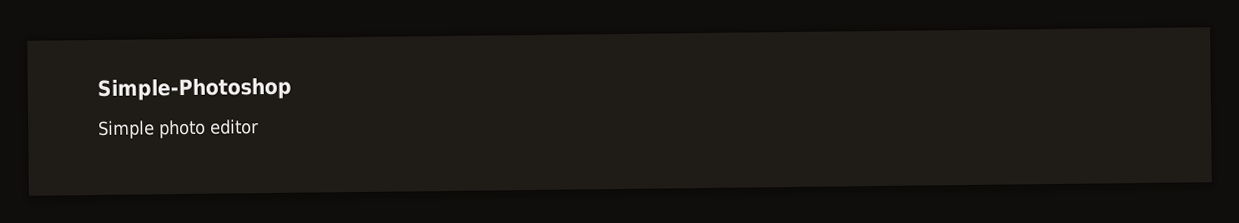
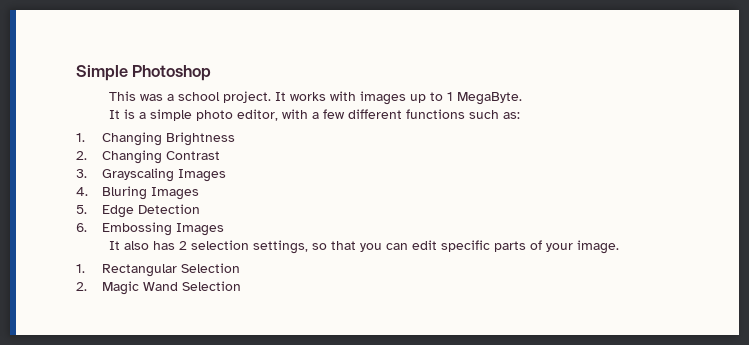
[97,77,292,102] [98,119,259,140] Simple-Photoshop // Simple photo editor -> [76,65,212,81] [108,91,522,105] [108,109,520,121] [76,132,236,146] [76,150,221,164] [76,168,227,182] [76,186,200,200] [76,204,201,218] [76,222,225,236] [108,240,619,254] [76,263,241,277] [76,281,242,295] Simple Photoshop // This was a school project. It works with images up to 1 MegaByte. // It is a simple photo editor, with a few different functions such as: // 1. Changing Brightness // 2. Changing Contrast // 3. Grayscaling Images // 4. Bluring Images // 5. Edge Detection // 6. Embossing Images // It also has 2 selection settings, so that you can edit specific parts of your image. // 1. Rectangular Selection // 2. Magic Wand Selection

